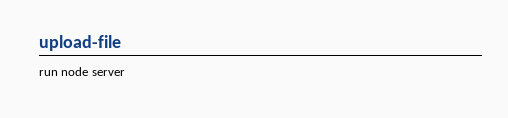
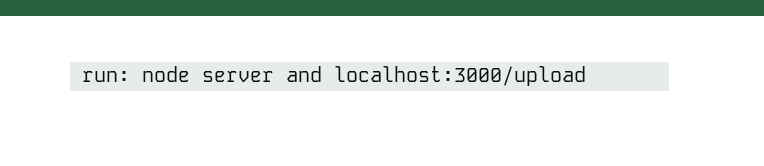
[39,35,121,51] [39,67,125,76] upload-file // run node server -> [81,66,586,86] run: node server and localhost:3000/upload

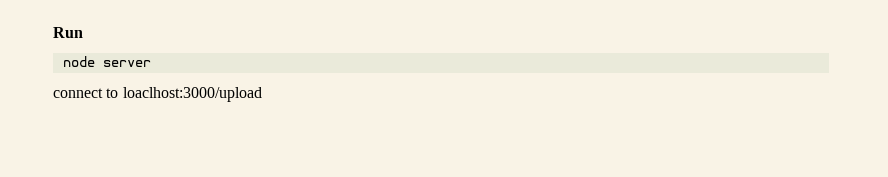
[81,71,130,82] run: -> [53,27,83,38] Run //
[285,66,586,86] and localhost:3000/upload -> [53,87,262,102] // connect to loaclhost:3000/upload

